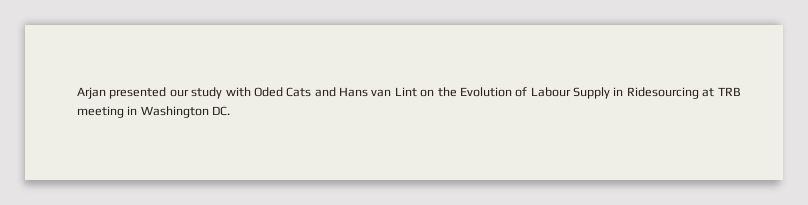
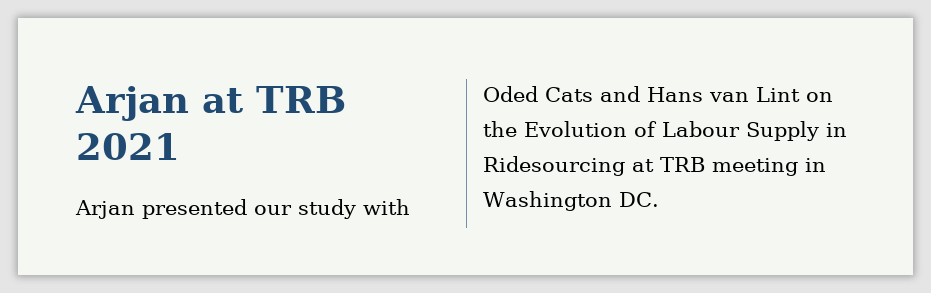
[77,87,106,99] Arjan -> [75,86,346,121] [76,133,180,160] [75,200,135,219] Arjan at TRB 2021 // Arjan

